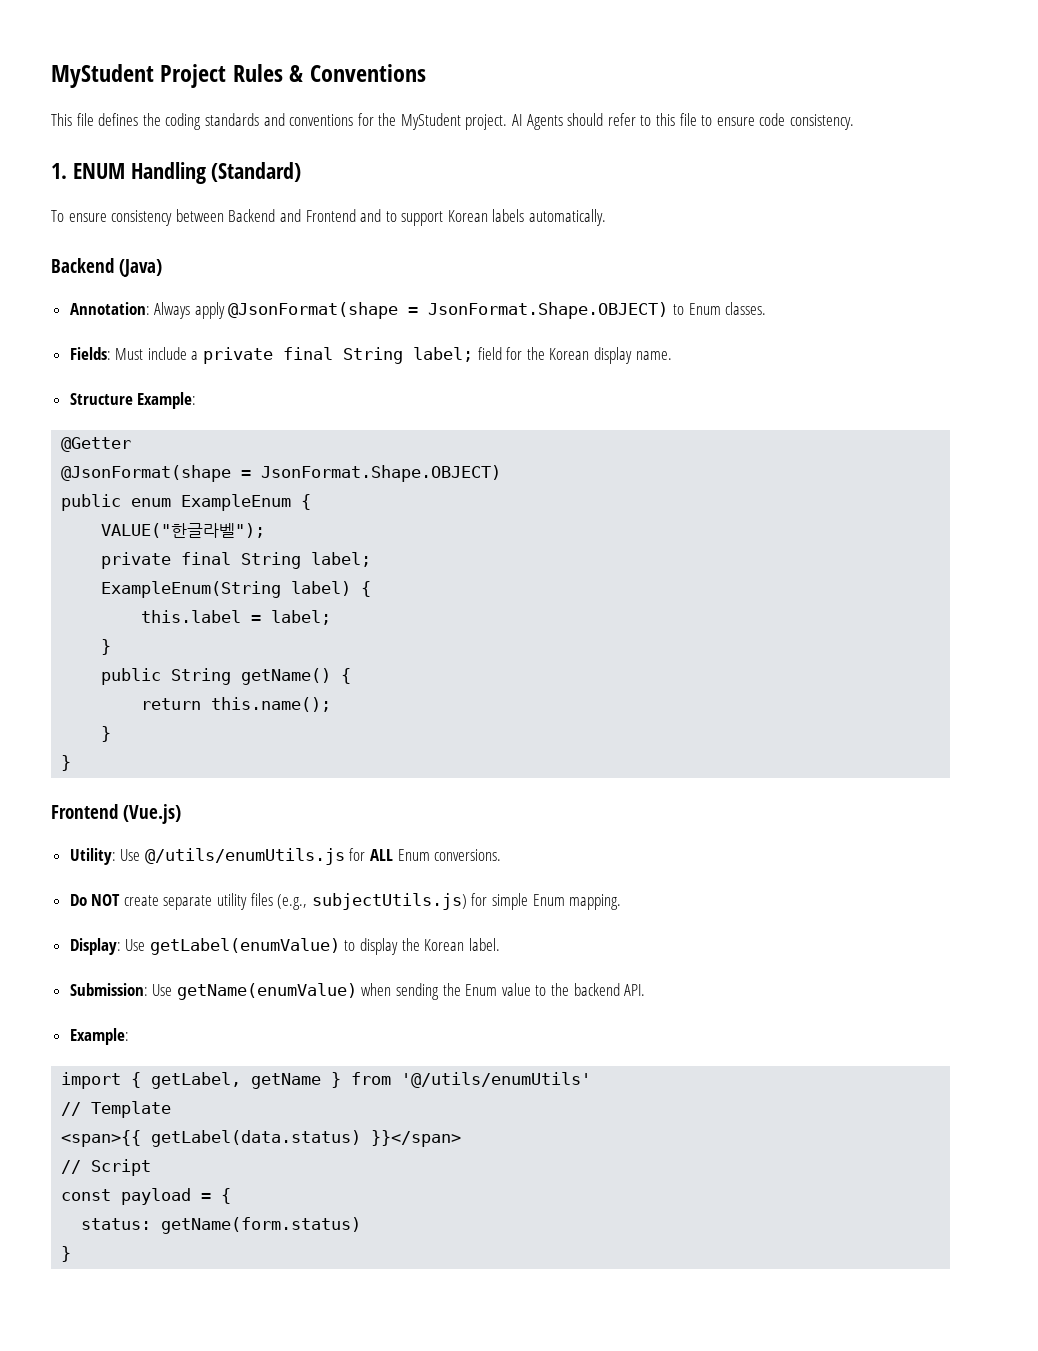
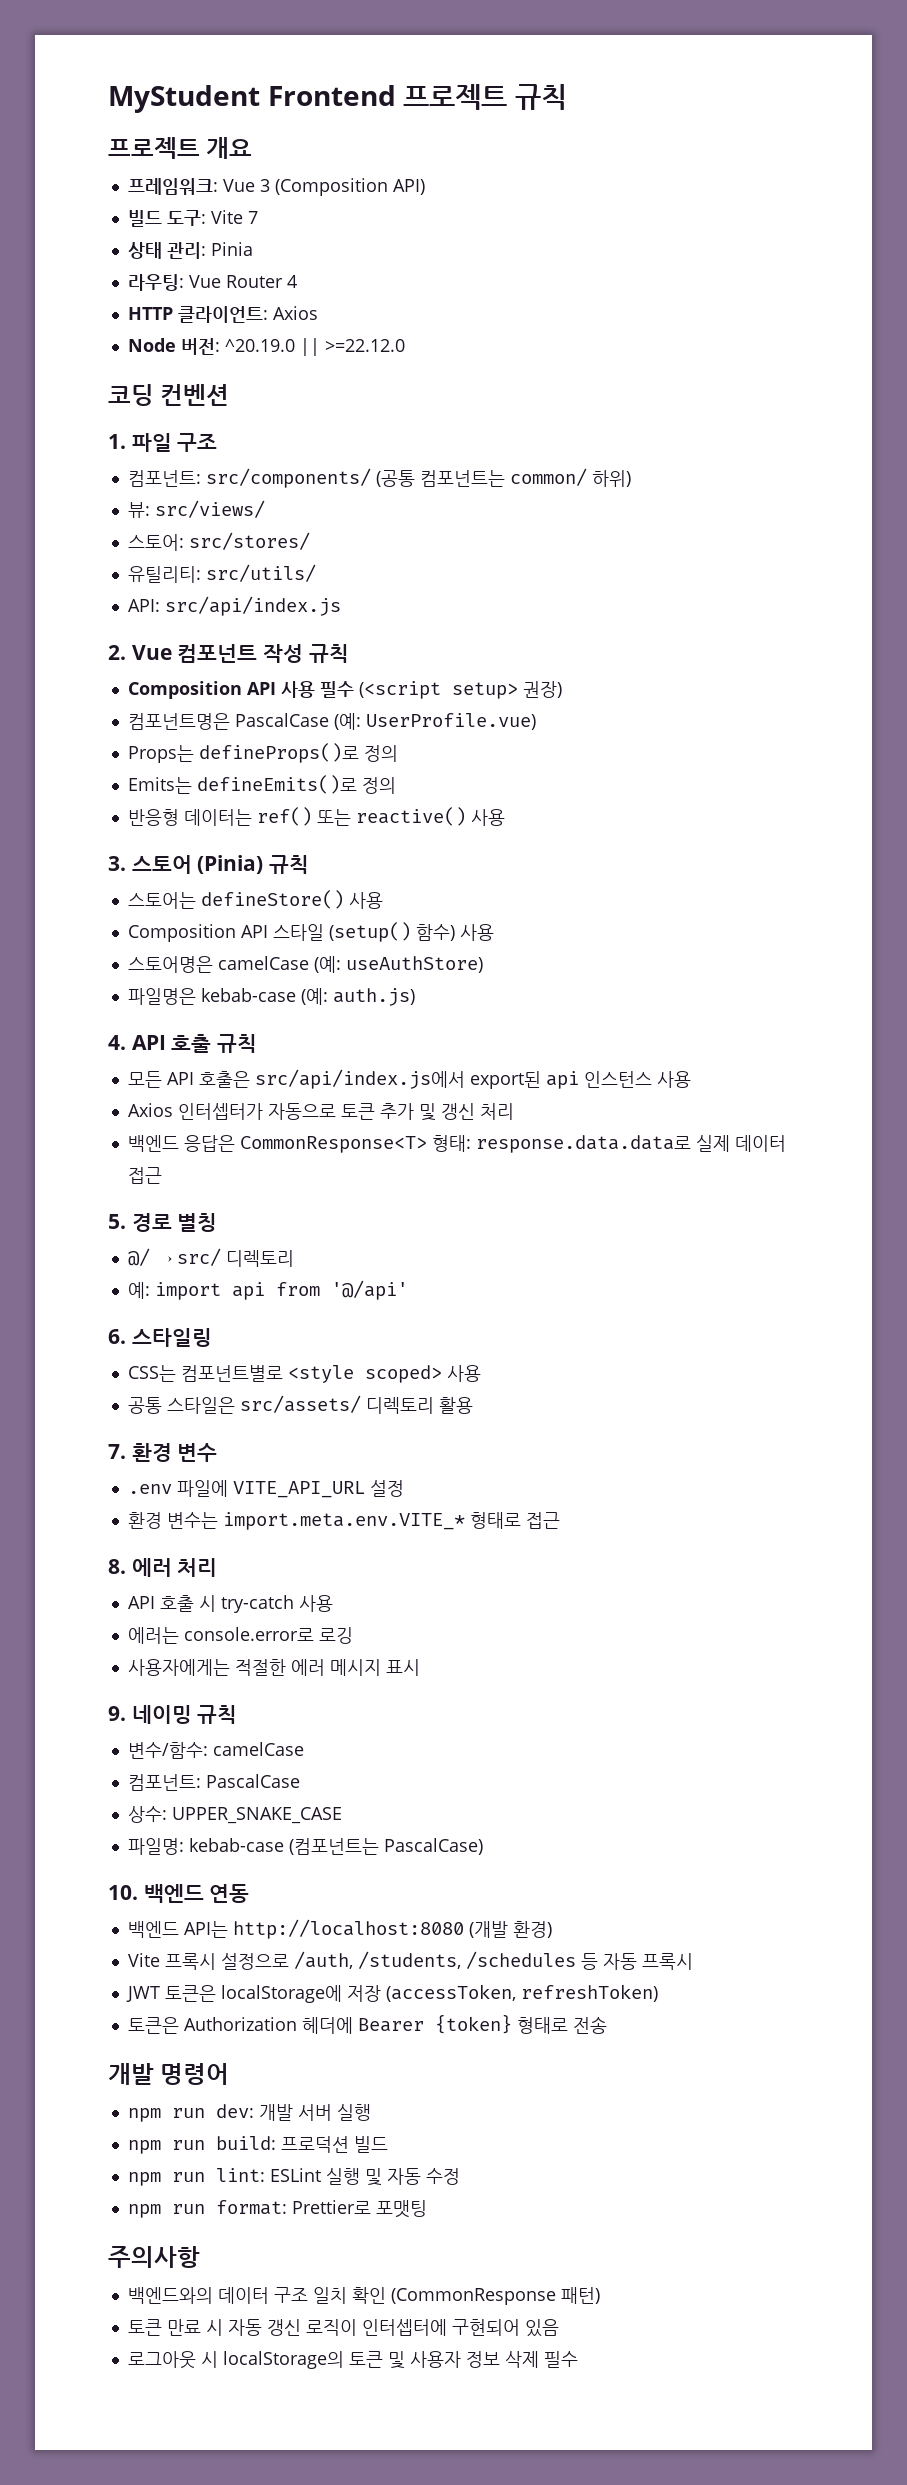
[51,64,426,88] [51,113,854,130] [51,162,302,184] [51,209,607,226] [51,258,163,277] [69,302,767,319] [69,347,672,364] [69,392,197,409] [61,437,132,452] [61,465,502,482] [61,494,312,511] [101,523,266,538] [101,552,372,569] [101,581,372,598] [141,610,332,625] [101,639,112,655] [101,668,352,685] [141,697,332,712] [101,726,112,742] [61,755,72,771] [51,804,182,824] [69,848,502,865] [69,893,622,910] [69,938,500,955] [69,983,646,1000] [69,1028,129,1045] [61,1072,592,1089] [61,1101,172,1118] [61,1130,462,1147] [61,1159,152,1176] [61,1188,232,1205] [81,1217,362,1234] [61,1246,72,1262] MyStudent Project Rules & Conventions // This file defines the coding standards and conventions for the MyStudent project. AI Agents should refer to this file to ensure code consistency. // 1. ENUM Handling (Standard) // To ensure consistency between Backend and Frontend and to support Korean labels automatically. // Backend (Java) // Annotation: Always apply @JsonFormat(shape = JsonFormat.Shape.OBJECT) to Enum classes. // Fields: Must include a private final String label; field for the Korean display name. // Structure Example: // @Getter // @JsonFormat(shape = JsonFormat.Shape.OBJECT) // public enum ExampleEnum { // VALUE("한글라벨"); // private final String label; // ExampleEnum(String label) { // this.label = label; // } // public String getName() { // return this.name(); // } // } // Frontend (Vue.js) // Utility: Use @/utils/enumUtils.js for ALL Enum conversions. // Do NOT create separate utility files (e.g., subjectUtils.js) for simple Enum mapping. // Display: Use getLabel(enumValue) to display the Korean label. // Submission: Use getName(enumValue) when sending the Enum value to the backend API. // Example: // import { getLabel, getName } from '@/utils/enumUtils' // // Template // <span>{{ getLabel(data.status) }}</span> // // Script // const payload = { // status: getName(form.status) // } -> [108,84,567,113] [108,137,253,159] [127,178,425,196] [127,210,258,227] [127,242,253,259] [127,274,297,291] [127,306,318,323] [127,338,405,356] [108,384,230,406] [108,433,218,452] [127,468,631,488] [127,500,265,518] [127,532,310,551] [127,564,316,583] [127,596,341,616] [108,644,349,663] [127,681,562,699] [127,713,536,730] [127,743,398,763] [127,775,396,794] [127,807,505,826] [108,855,310,874] [127,890,383,909] [127,922,494,942] [127,956,483,973] [127,988,415,1006] [108,1034,258,1053] [127,1069,691,1089] [127,1103,514,1121] [127,1135,786,1153] [127,1167,162,1184] [108,1213,218,1232] [127,1248,294,1267] [127,1280,408,1300] [108,1328,212,1347] [127,1365,481,1383] [127,1395,473,1414] [108,1443,218,1462] [127,1480,404,1498] [127,1512,560,1530] [108,1558,218,1577] [127,1595,333,1613] [127,1627,353,1644] [127,1659,420,1676] [108,1705,238,1724] [127,1742,304,1759] [127,1774,300,1791] [127,1806,342,1824] [127,1838,483,1855] [108,1884,250,1903] [127,1919,552,1939] [127,1951,693,1970] [125,1984,658,2003] [127,2014,607,2034] [108,2063,230,2085] [127,2104,371,2122] [127,2136,388,2154] [127,2168,460,2186] [127,2200,427,2218] [108,2246,200,2268] [127,2287,600,2305] [127,2319,559,2337] [127,2351,578,2369] MyStudent Frontend 프로젝트 규칙 // 프로젝트 개요 // 프레임워크: Vue 3 (Composition API) // 빌드 도구: Vite 7 // 상태 관리: Pinia // 라우팅: Vue Router 4 // HTTP 클라이언트: Axios // Node 버전: ^20.19.0 || >=22.12.0 // 코딩 컨벤션 // 1. 파일 구조 // 컴포넌트: src/components/ (공통 컴포넌트는 common/ 하위) // 뷰: src/views/ // 스토어: src/stores/ // 유틸리티: src/utils/ // API: src/api/index.js // 2. Vue 컴포넌트 작성 규칙 // Composition API 사용 필수 (<script setup> 권장) // 컴포넌트명은 PascalCase (예: UserProfile.vue) // Props는 defineProps()로 정의 // Emits는 defineEmits()로 정의 // 반응형 데이터는 ref() 또는 reactive() 사용 // 3. 스토어 (Pinia) 규칙 // 스토어는 defineStore() 사용 // Composition API 스타일 (setup() 함수) 사용 // 스토어명은 camelCase (예: useAuthStore) // 파일명은 kebab-case (예: auth.js) // 4. API 호출 규칙 // 모든 API 호출은 src/api/index.js에서 export된 api 인스턴스 사용 // Axios 인터셉터가 자동으로 토큰 추가 및 갱신 처리 // 백엔드 응답은 CommonResponse<T> 형태: response.data.data로 실제 데이터 접근 // 5. 경로 별칭 // @/ → src/ 디렉토리 // 예: import api from '@/api' // 6. 스타일링 // CSS는 컴포넌트별로 <style scoped> 사용 // 공통 스타일은 src/assets/ 디렉토리 활용 // 7. 환경 변수 // .env 파일에 VITE_API_URL 설정 // 환경 변수는 import.meta.env.VITE_* 형태로 접근 // 8. 에러 처리 // API 호출 시 try-catch 사용 // 에러는 console.error로 로깅 // 사용자에게는 적절한 에러 메시지 표시 // 9. 네이밍 규칙 // 변수/함수: camelCase // 컴포넌트: PascalCase // 상수: UPPER_SNAKE_CASE // 파일명: kebab-case (컴포넌트는 PascalCase) // 10. 백엔드 연동 // 백엔드 API는 http://localhost:8080 (개발 환경) // Vite 프록시 설정으로 /auth, /students, /schedules 등 자동 프록시 // JWT 토큰은 localStorage에 저장 (accessToken, refreshToken) // 토큰은 Authorization 헤더에 Bearer {token} 형태로 전송 // 개발 명령어 // npm run dev: 개발 서버 실행 // npm run build: 프로덕션 빌드 // npm run lint: ESLint 실행 및 자동 수정 // npm run format: Prettier로 포맷팅 // 주의사항 // 백엔드와의 데이터 구조 일치 확인 (CommonResponse 패턴) // 토큰 만료 시 자동 갱신 로직이 인터셉터에 구현되어 있음 // 로그아웃 시 localStorage의 토큰 및 사용자 정보 삭제 필수

